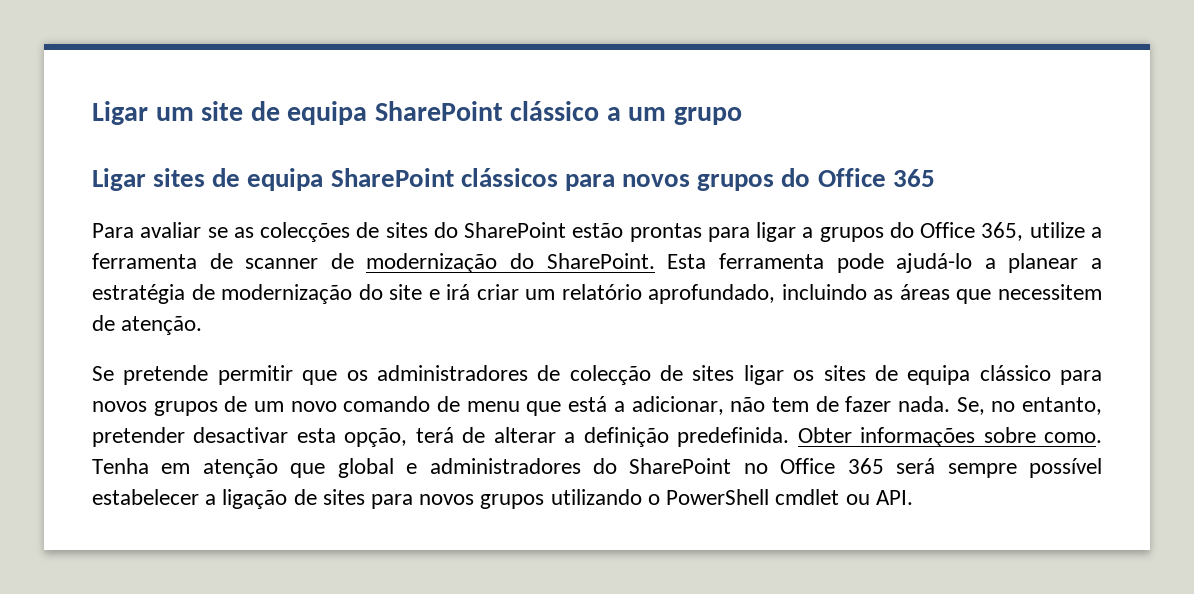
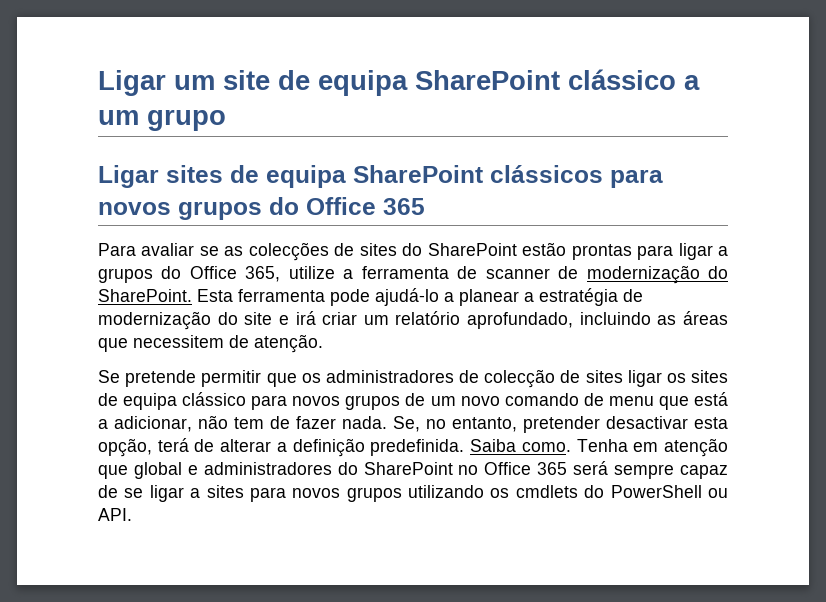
[797,427,1036,447] Obter informações sobre -> [470,439,517,452] Saiba
[1029,458,1102,478] [92,489,317,509] possível estabelecer a ligação de -> [680,465,729,479] [98,485,201,502] capaz de se ligar a
[647,489,840,505] o PowerShell cmdlet -> [490,485,702,498] os cmdlets do PowerShell

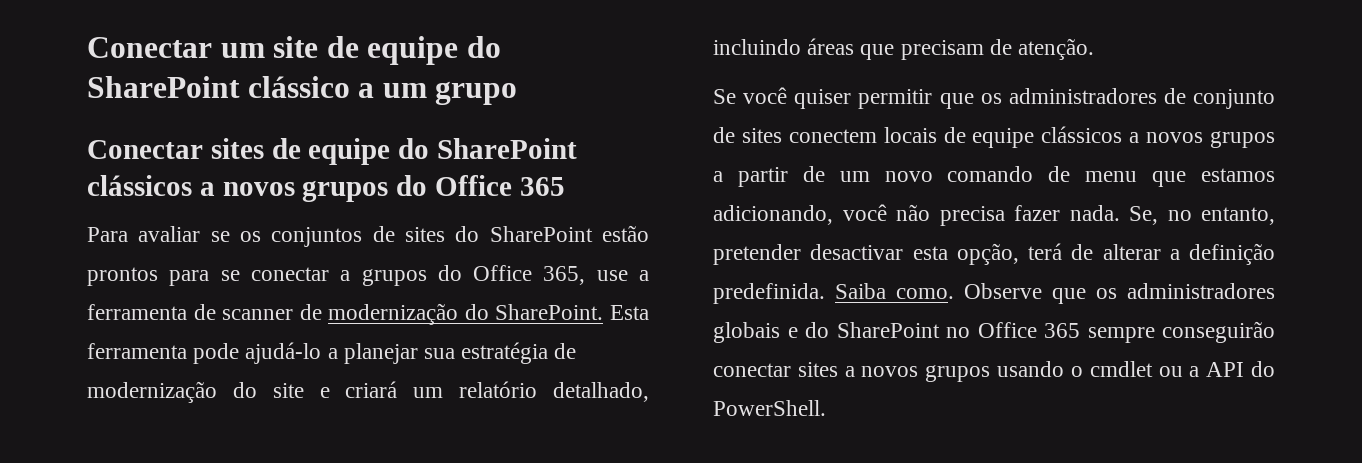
[98,70,166,96] Ligar -> [87,37,212,58] Conectar
[318,70,408,96] equipa -> [367,36,501,65] equipe do
[98,165,346,188] Ligar sites de equipa -> [87,138,430,165] Conectar sites de equipe do
[610,170,663,188] para -> [199,182,215,196] a
[224,242,329,261] as colecções -> [240,227,363,247] os conjuntos
[571,243,713,260] prontas para ligar -> [87,267,329,286] prontos para se conectar
[288,266,335,279] utilize -> [596,270,628,281] use
[459,289,534,306] planear a -> [343,343,456,364] planejar sua
[295,311,677,329] irá criar um relatório aprofundado, incluindo as -> [345,381,649,402] [713,39,801,55] criará um relatório detalhado, incluindo
[133,335,224,348] necessitem -> [900,40,984,60] precisam
[125,370,197,387] pretende -> [743,87,852,109] você quiser
[484,369,728,388] [98,392,401,410] colecção de sites ligar os sites de equipa clássico para novos grupos -> [1193,89,1275,109] [713,126,1275,148] [713,167,788,187] conjunto de sites conectem locais de equipe clássicos a novos grupos a partir
[694,392,729,406] [98,415,290,432] está a adicionar, não tem de -> [1201,168,1275,182] [713,204,1005,226] estamos adicionando, você não precisa
[576,438,729,457] [98,462,332,479] Tenha em atenção que global e administradores -> [964,283,1275,304] [713,322,798,343] Observe que os administradores globais e
[573,461,729,479] [98,485,728,502] [98,508,132,521] será sempre capaz de se ligar a sites para novos grupos utilizando os cmdlets do PowerShell ou API. -> [1087,321,1275,343] [713,361,1275,382] [713,400,826,416] sempre conseguirão conectar sites a novos grupos usando o cmdlet ou a API do PowerShell.

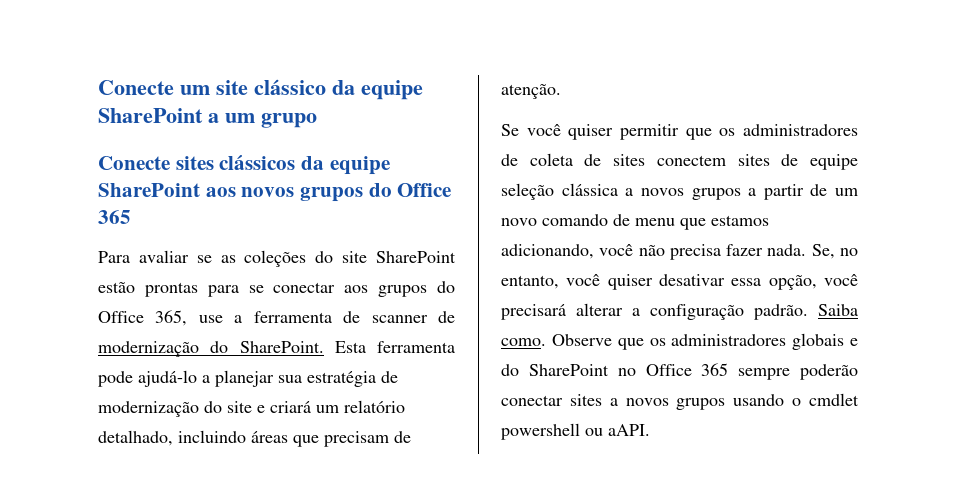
[87,37,212,58] Conectar -> [98,80,174,95] Conecte
[326,36,501,65] [87,76,518,105] [87,138,578,165] [87,175,215,196] de equipe do SharePoint clássico a um grupo // Conectar sites de equipe do SharePoint clássicos a -> [254,79,423,100] [98,108,317,128] [98,154,390,175] [98,183,236,197] clássico da equipe SharePoint a um grupo // Conecte sites clássicos da equipe SharePoint aos
[240,226,480,247] os conjuntos de sites do -> [220,250,368,267] as coleções do site
[87,267,158,286] prontos -> [144,282,198,297] prontas
[340,270,351,281] a -> [344,285,369,293] aos
[1193,89,1275,109] conjunto -> [529,153,573,166] coleta
[883,126,1123,148] locais de equipe clássicos -> [737,154,858,170] [501,183,618,200] sites de equipe seleção clássica
[713,243,1275,265] [713,283,825,304] pretender desactivar esta opção, terá de alterar a definição predefinida. -> [566,274,858,290] [501,303,808,320] você quiser desativar essa opção, você precisará alterar a configuração padrão.
[1162,321,1275,343] conseguirão -> [800,364,858,380] poderão
[1158,361,1275,377] [713,400,826,416] ou a API do PowerShell. -> [501,423,650,440] powershell ou aAPI.

